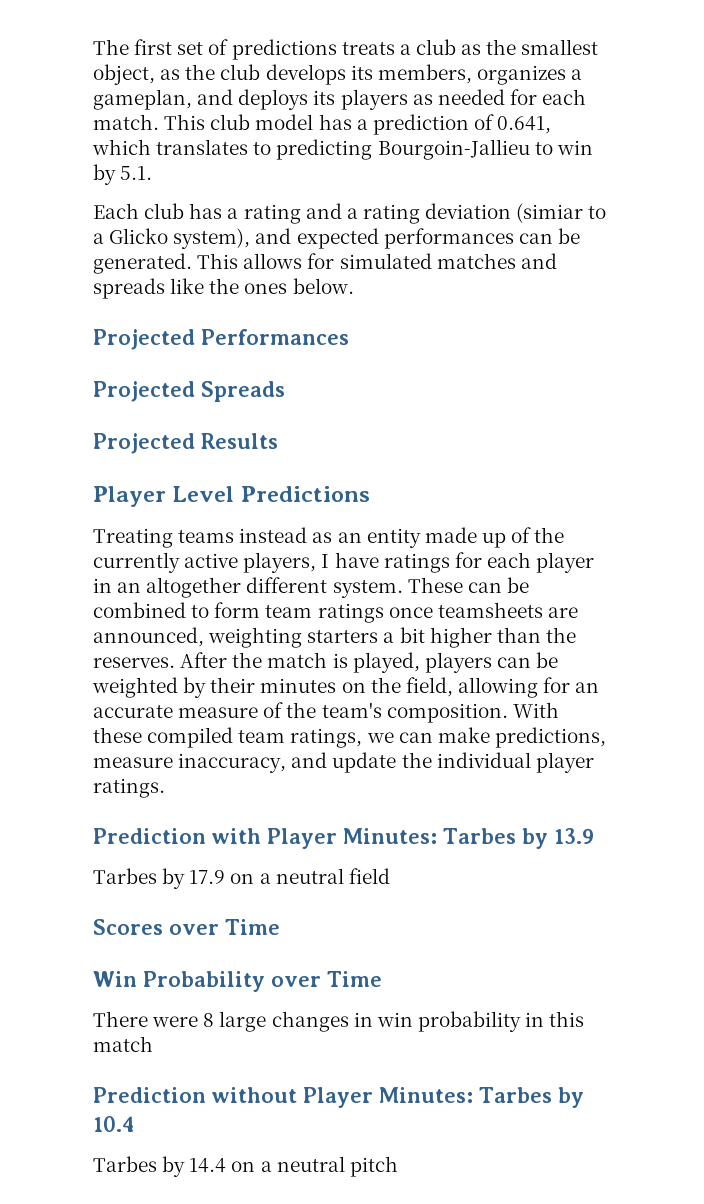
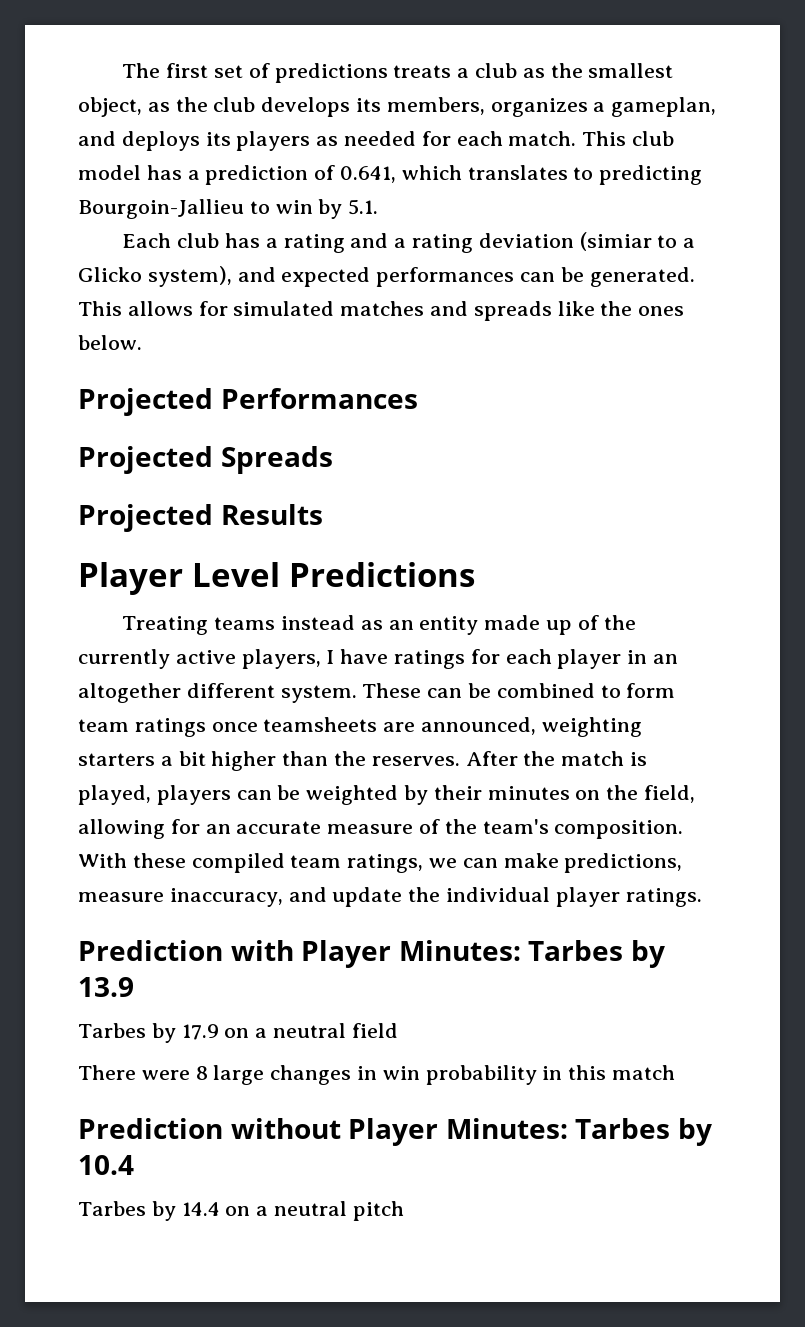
[93,919,280,935] [93,971,382,992] // Scores over Time // Win Probability over Time -> (398, 1030) none

